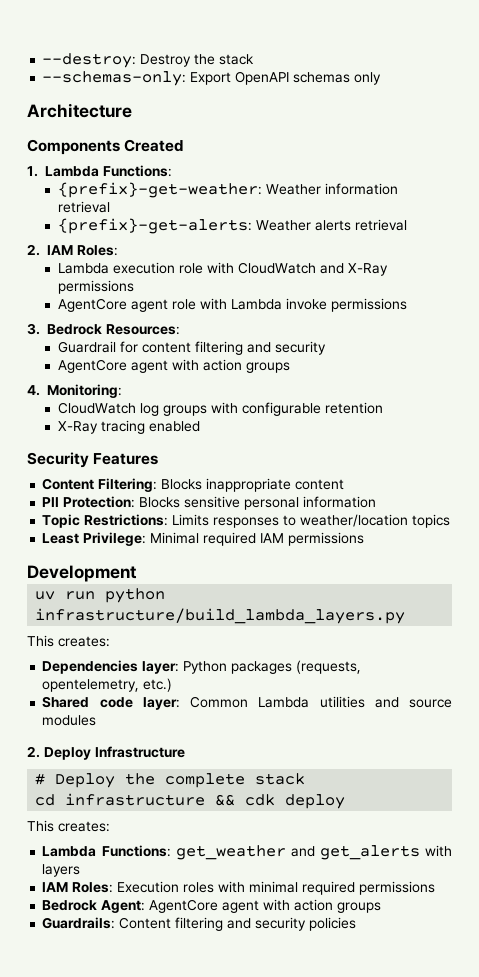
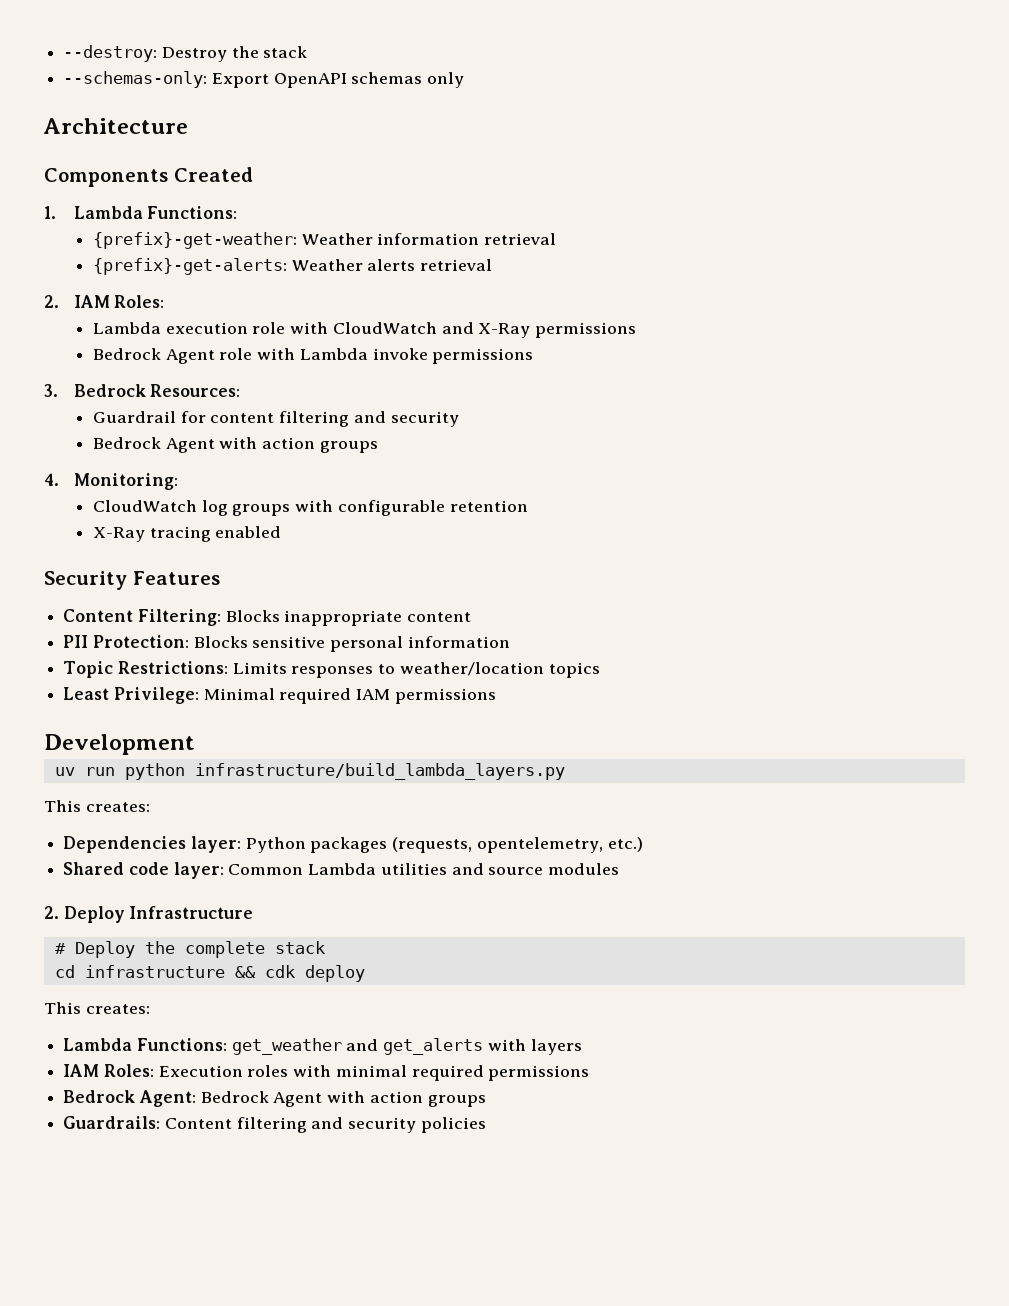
[57,298,168,312] AgentCore agent -> [92,348,215,364] Bedrock Agent
[57,359,168,373] AgentCore agent -> [92,437,215,453] Bedrock Agent
[149,899,260,913] AgentCore agent -> [200,1091,323,1107] Bedrock Agent

